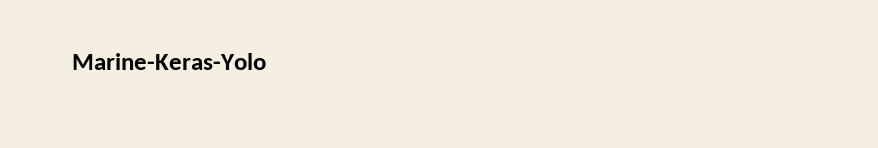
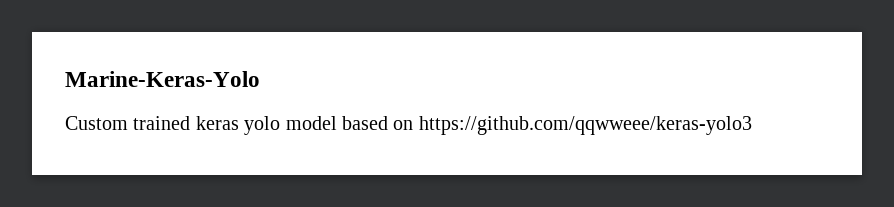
(266, 61) none -> [65,116,752,135] // Custom trained keras yolo model based on https://github.com/qqwweee/keras-yolo3

